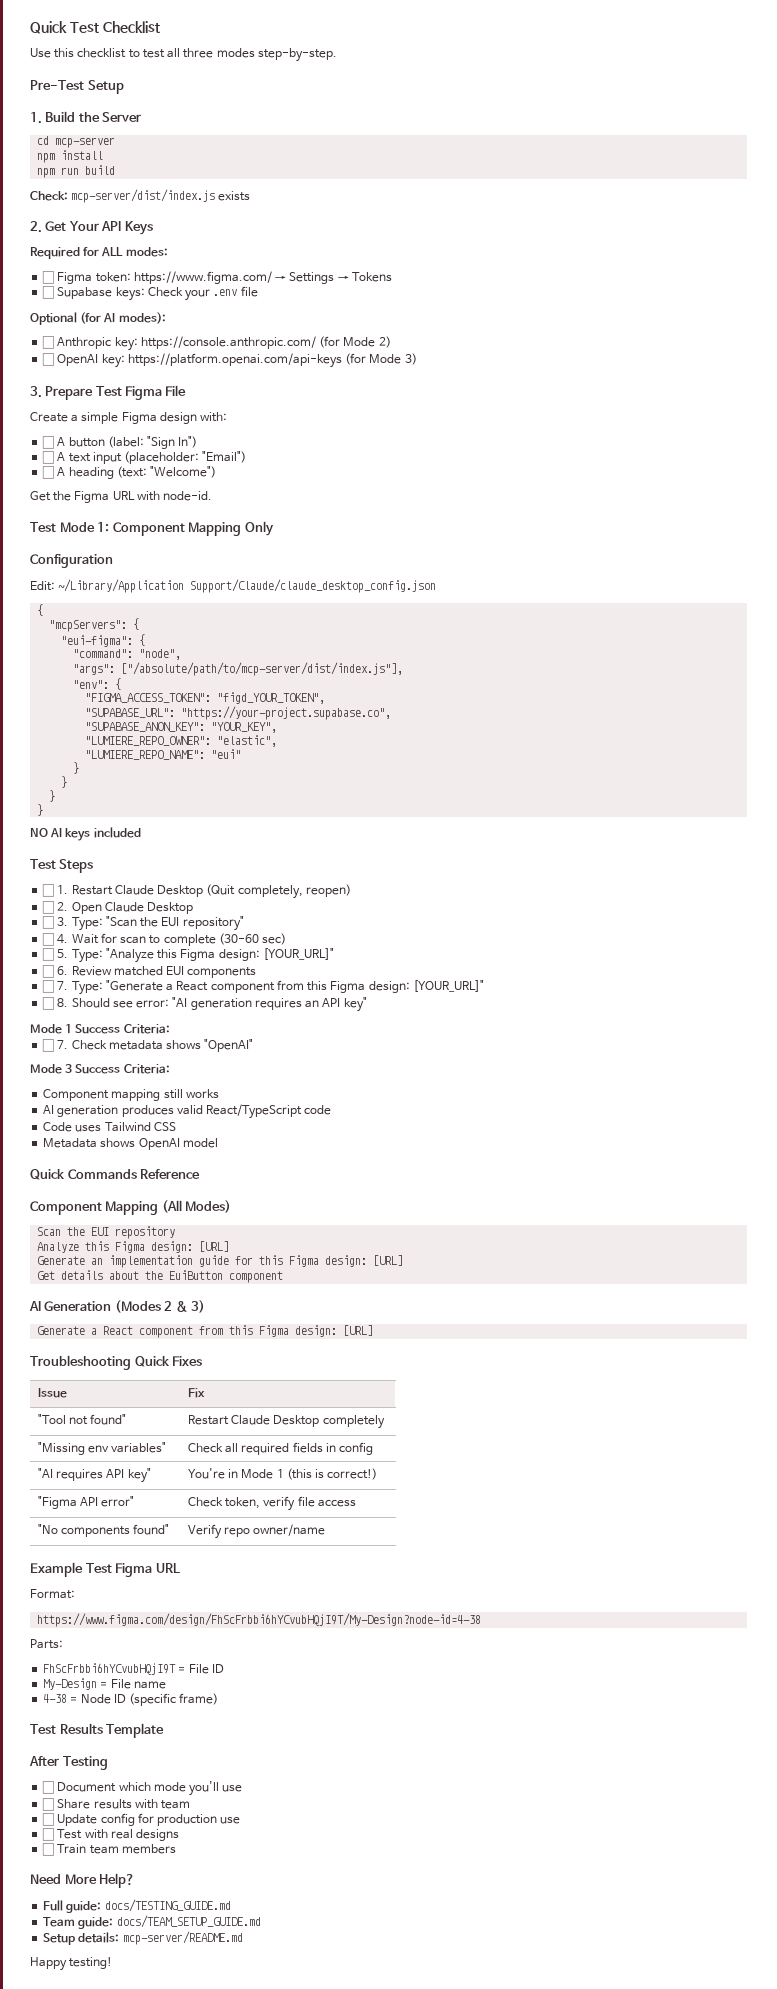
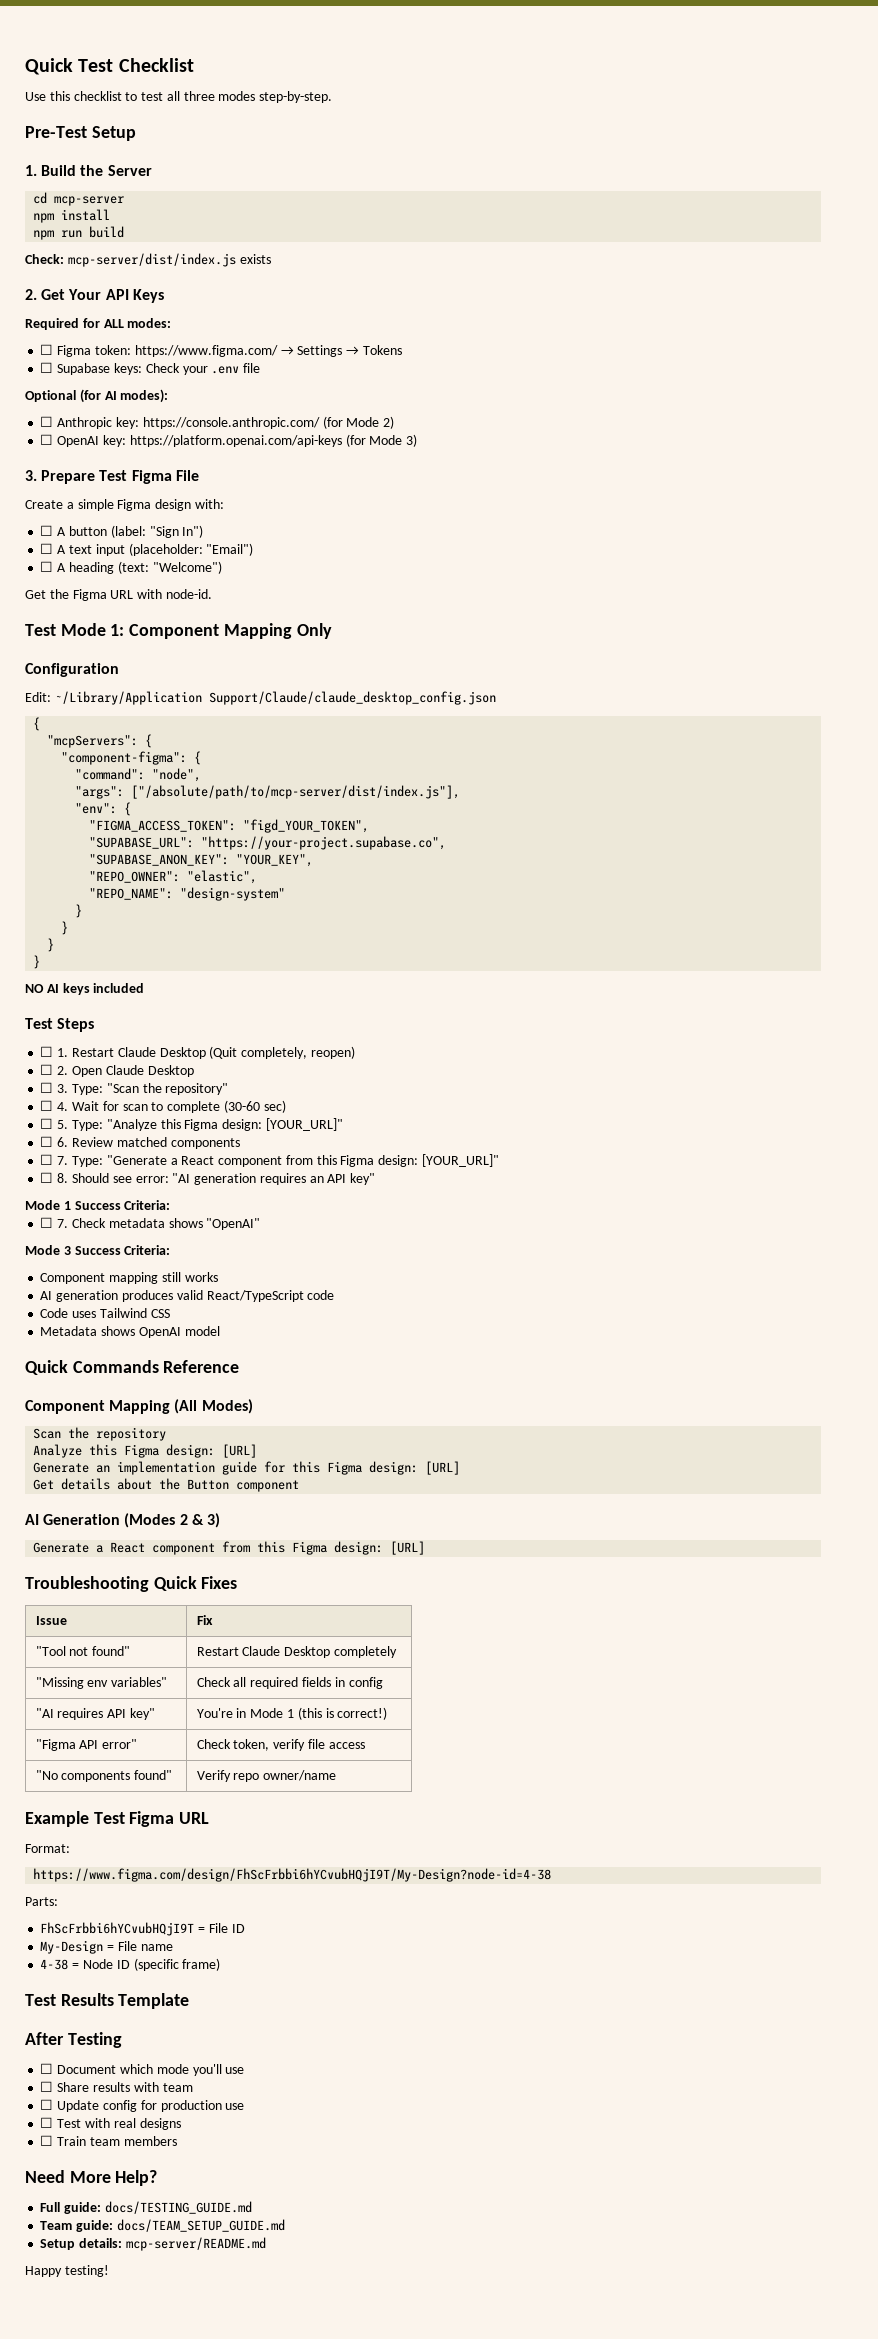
[61,635,134,647] "eui-figma": -> [61,751,188,765] "component-figma":
[85,736,212,746] "LUMIERE_REPO_OWNER": -> [89,871,181,883] "REPO_OWNER":
[85,749,242,760] "LUMIERE_REPO_NAME": "eui" -> [89,887,286,901] "REPO_NAME": "design-system"
[161,917,180,926] EUI -> (162, 1088) none
[166,966,185,975] EUI -> (167, 1142) none
[91,1227,110,1236] EUI -> (90, 1433) none
[169,1270,224,1280] EuiButton -> [187,1479,230,1490] Button

